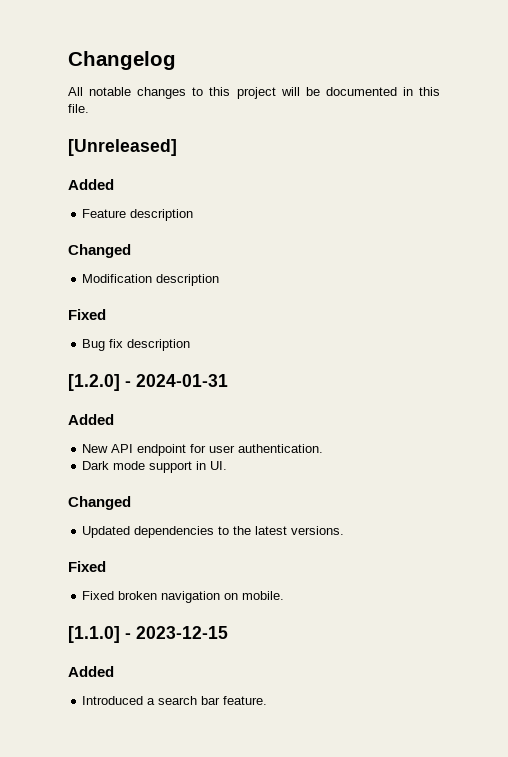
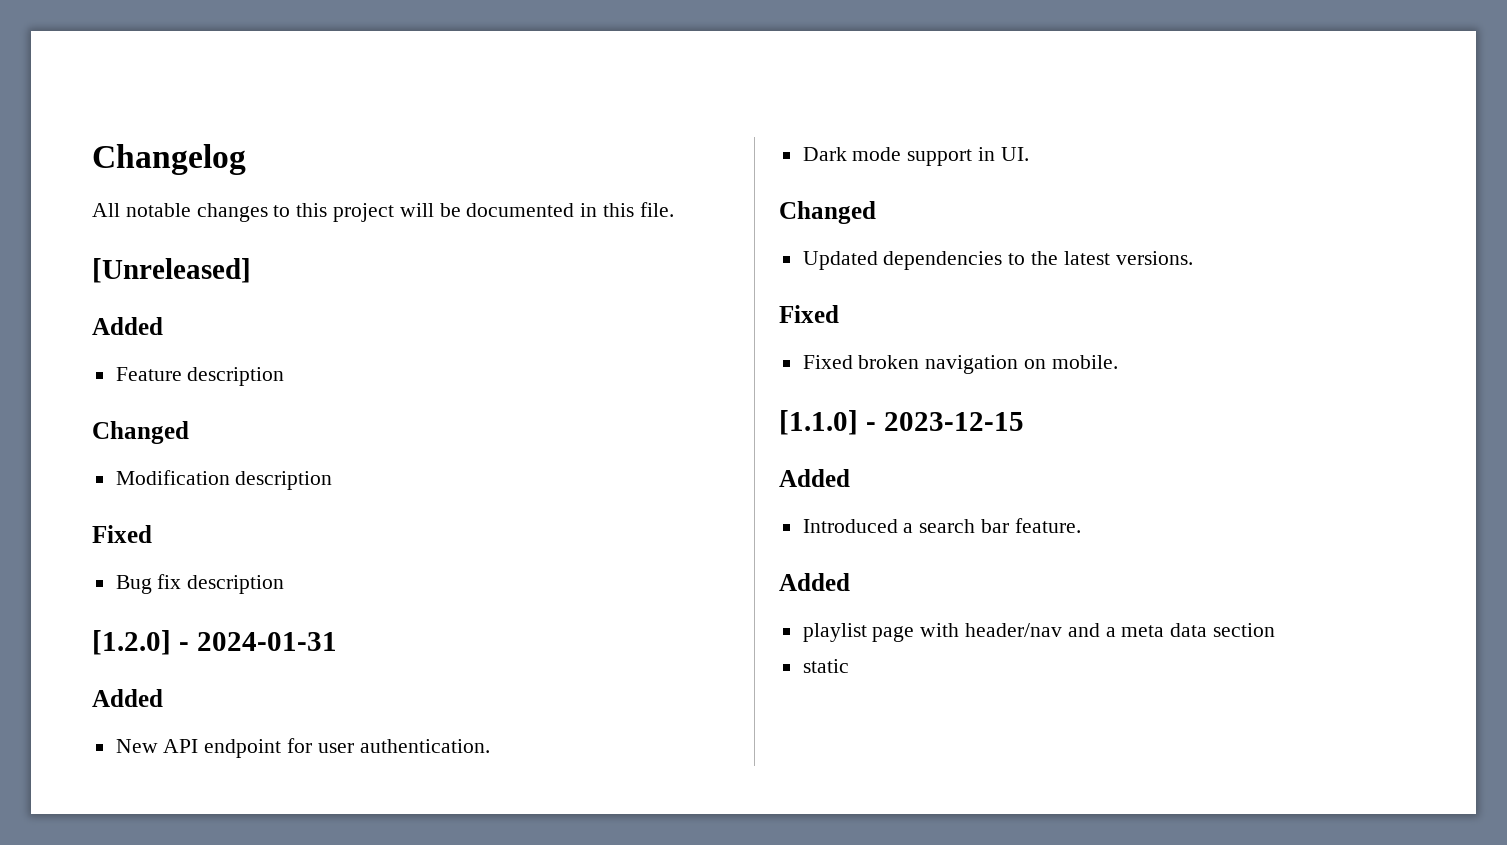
(268, 700) none -> [779,573,850,591] [802,623,1276,642] [802,659,849,673] // Added // playlist page with header/nav and a meta data section // static

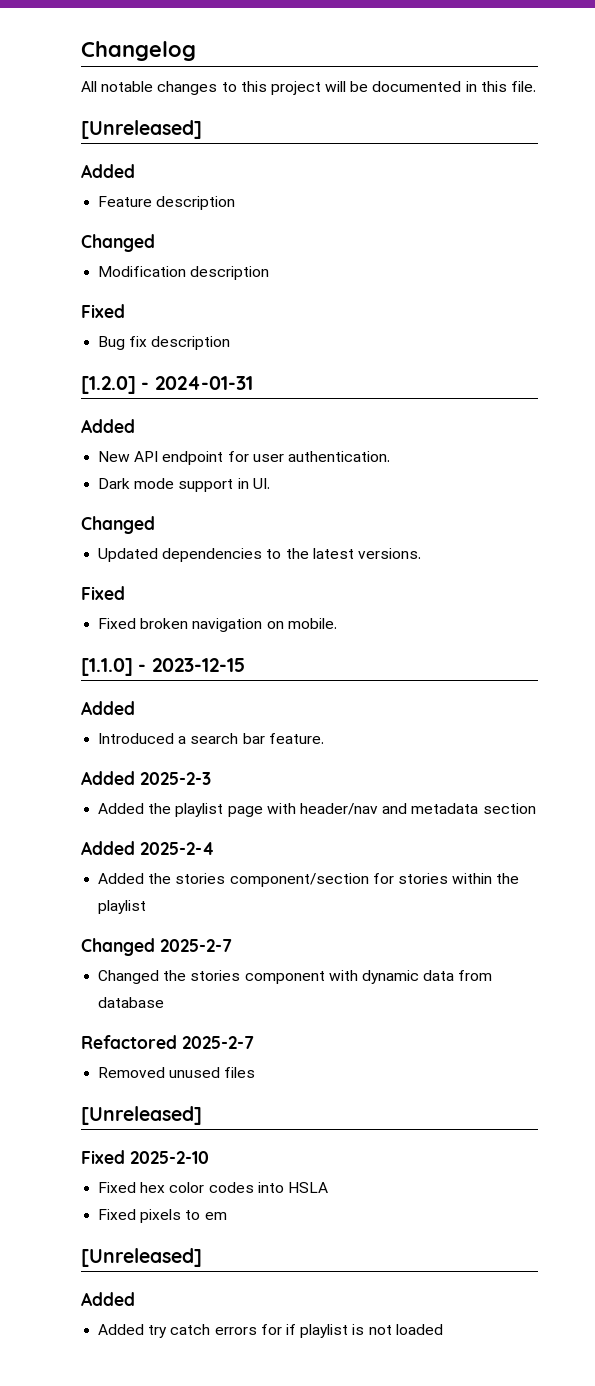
(850, 582) // -> [140,772,211,785] [98,803,172,814] 2025-2-3 // Added the
[1105,623,1276,637] [802,659,849,673] a meta data section // static -> [411,803,536,814] [81,841,214,855] [98,873,520,887] [98,900,147,914] [81,938,232,956] [98,970,493,984] [98,997,165,1008] [81,1035,254,1049] [98,1067,256,1078] [81,1106,202,1125] [81,1150,209,1164] [98,1182,328,1193] [98,1209,227,1223] [81,1248,202,1267] [81,1292,135,1306] [98,1324,443,1338] metadata section // Added 2025-2-4 // Added the stories component/section for stories within the playlist // Changed 2025-2-7 // Changed the stories component with dynamic data from database // Refactored 2025-2-7 // Removed unused files // [Unreleased] // Fixed 2025-2-10 // Fixed hex color codes into HSLA // Fixed pixels to em // [Unreleased] // Added // Added try catch errors for if playlist is not loaded

